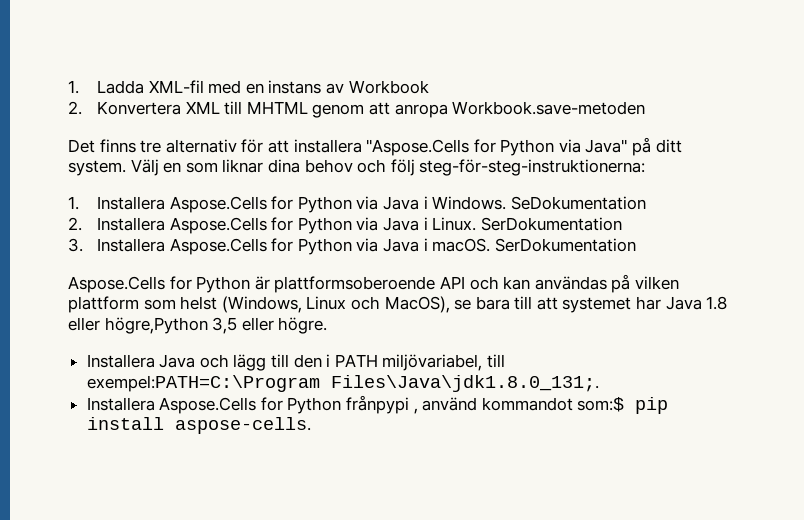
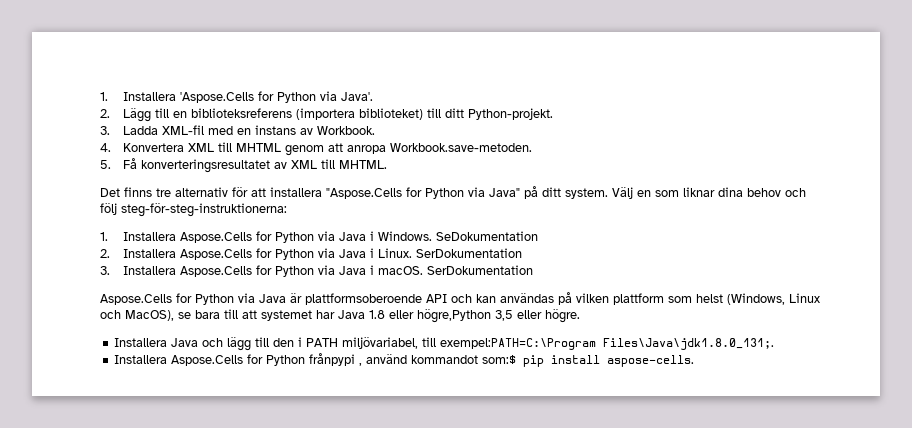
[68,80,79,94] 1. -> [100,91,373,103] [100,108,553,122] [100,126,110,135] 1. Installera 'Aspose.Cells for Python via Java'. // 2. Lägg till en biblioteksreferens (importera biblioteket) till ditt Python-projekt. // 3.
[348,80,429,94] [68,101,82,115] Workbook // 2. -> [316,126,375,135] [100,143,111,152] Workbook. // 4.
[452,101,646,115] Workbook.save-metoden -> [389,143,532,152] [100,158,387,173] Workbook.save-metoden. // 5. Få konverteringsresultatet av XML till MHTML.
(251, 284) none -> [238,293,286,303] via Java

